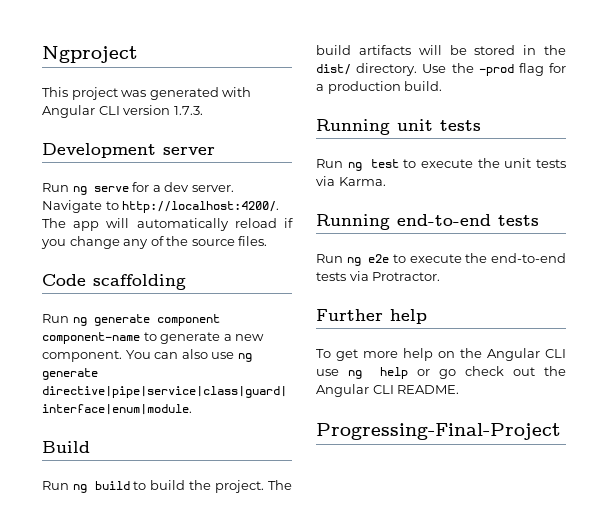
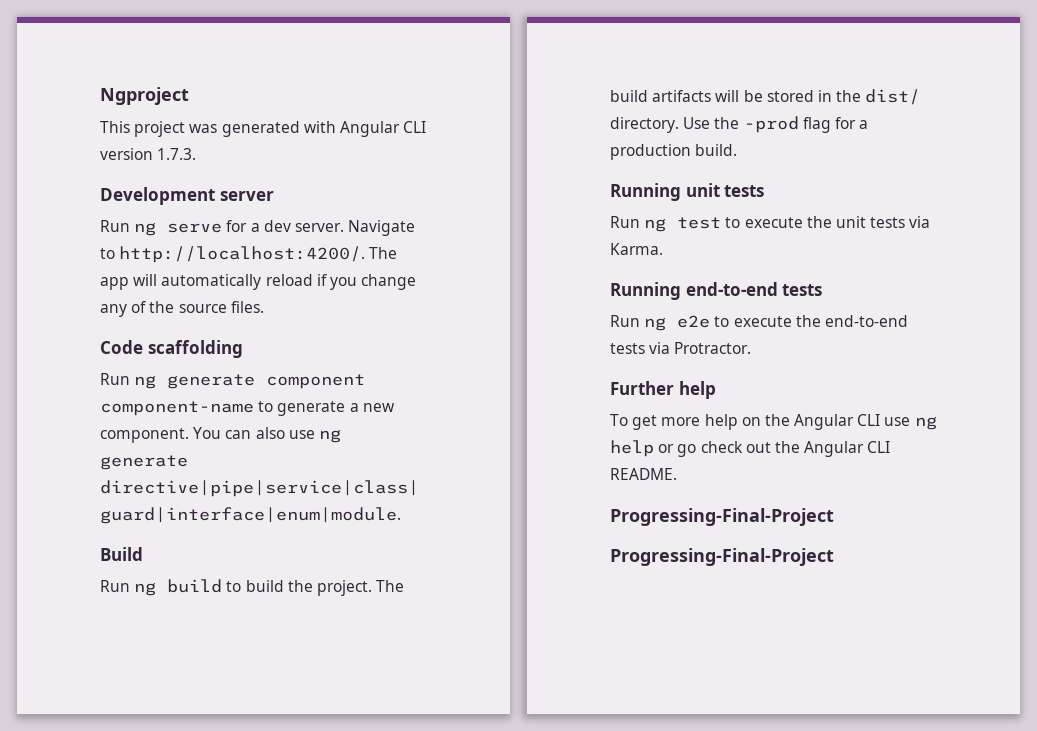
(561, 431) none -> [610,548,834,566] // Progressing-Final-Project

